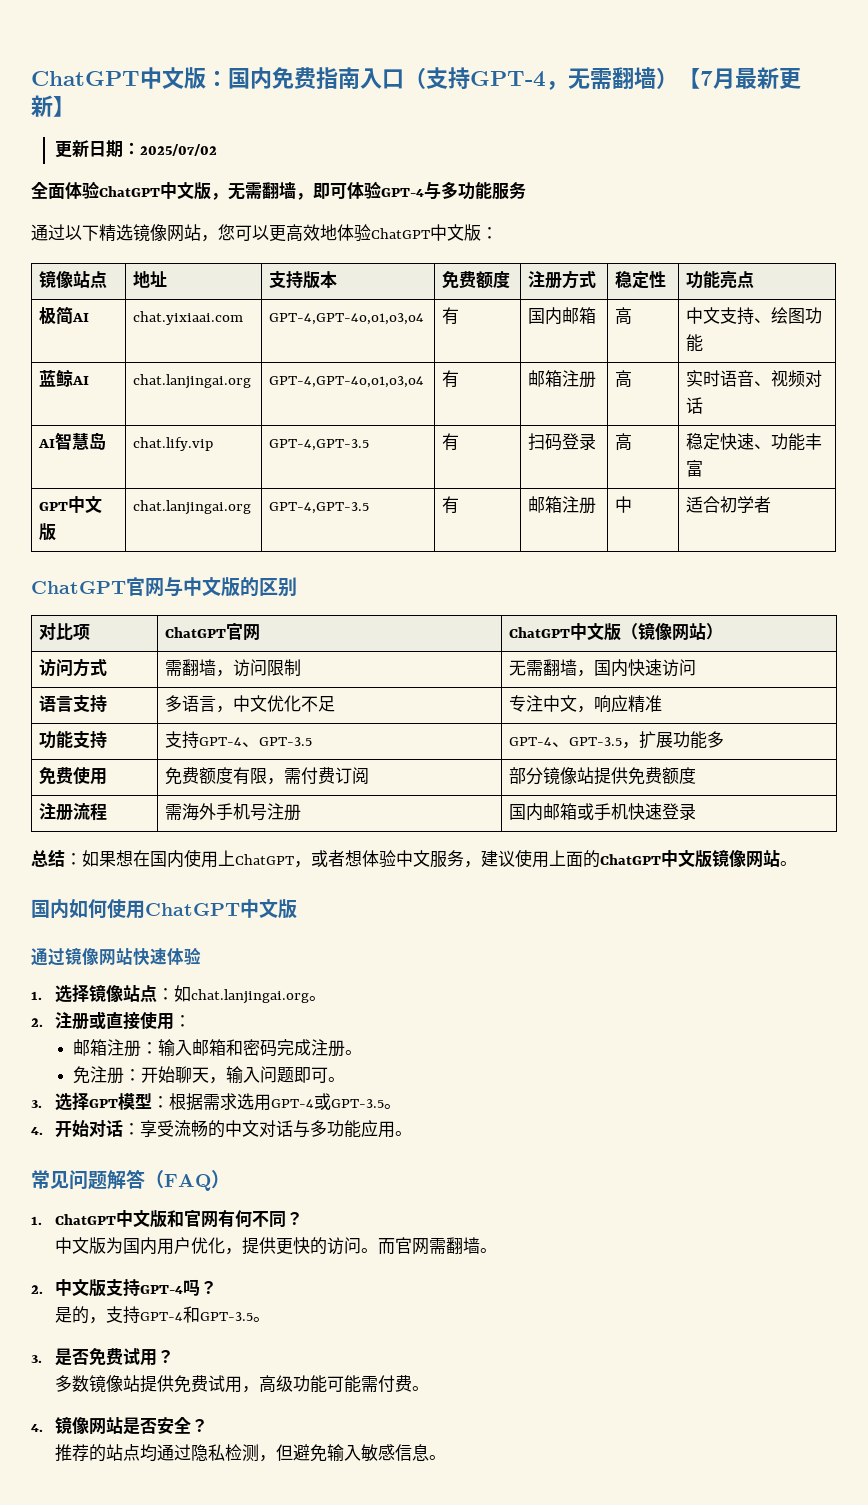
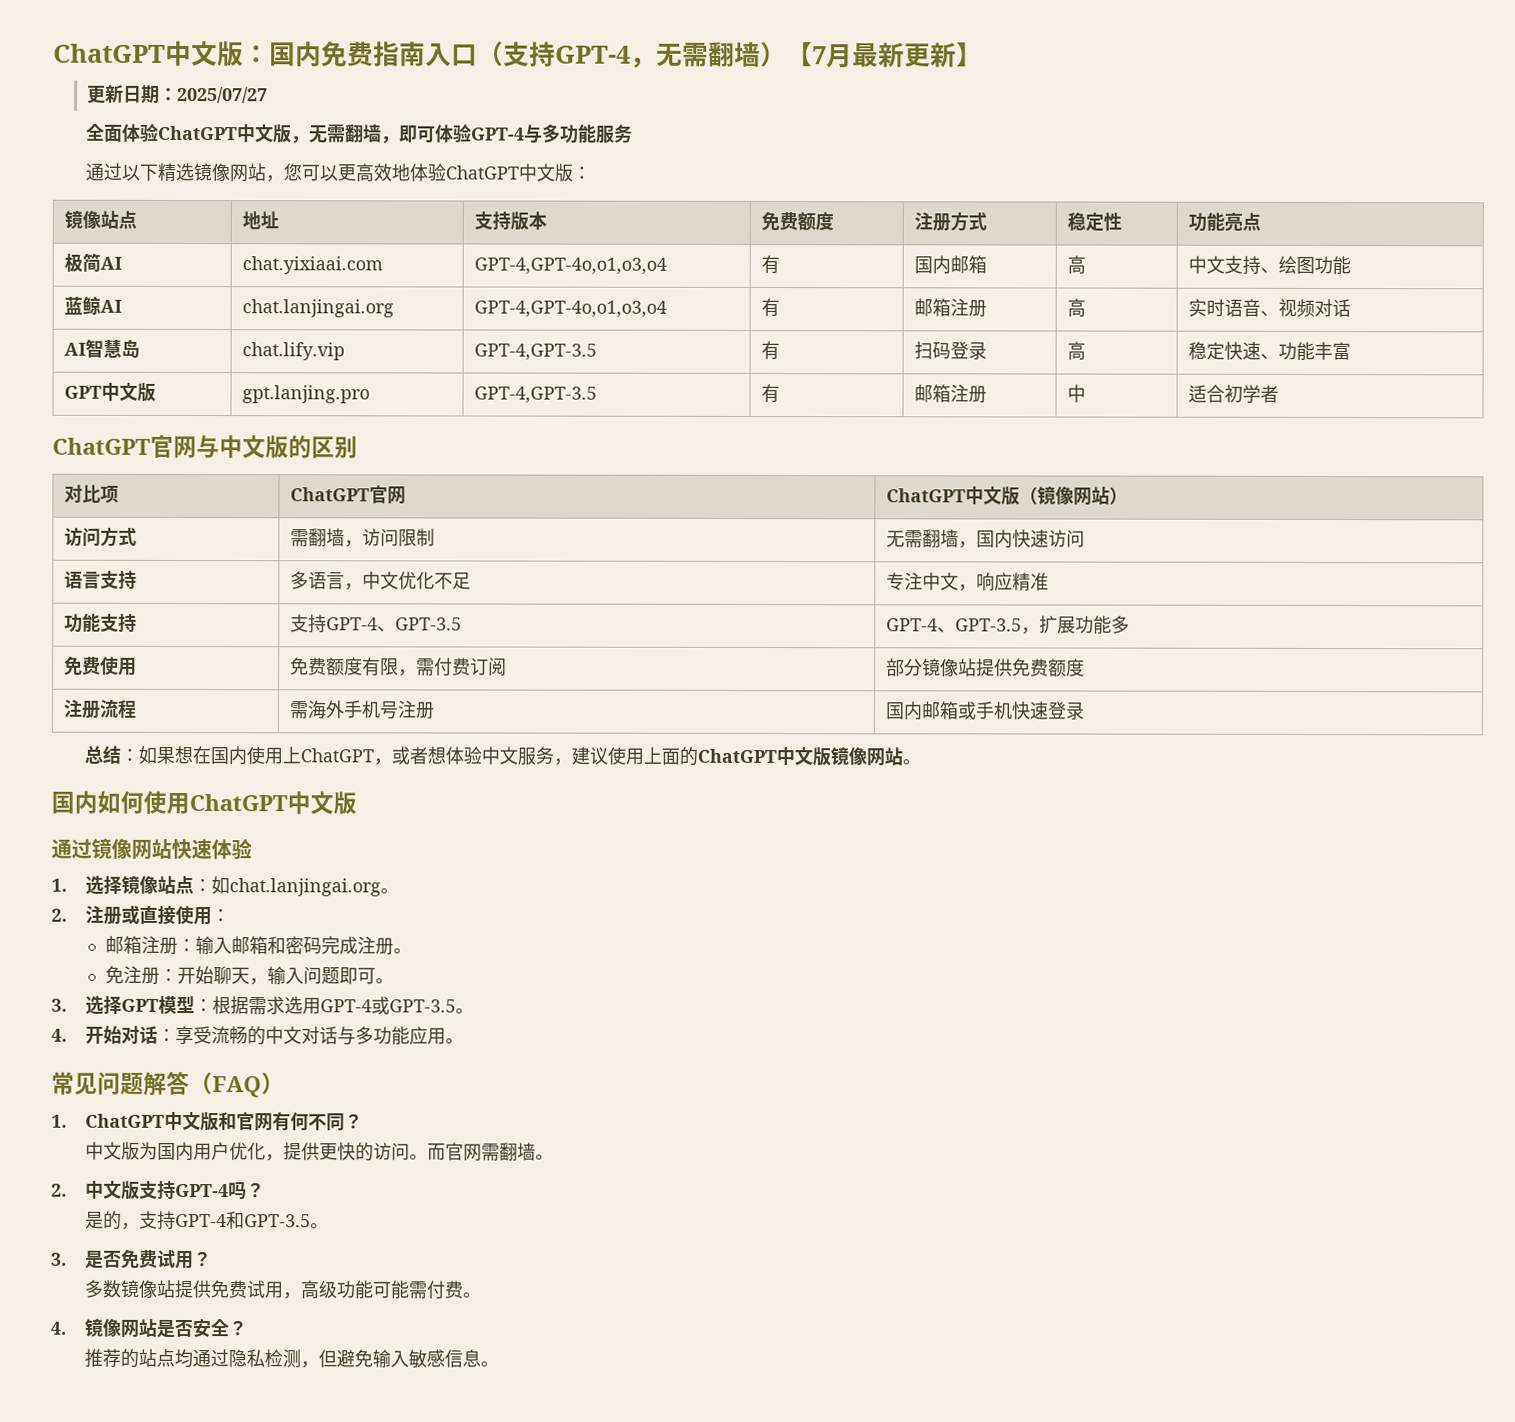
[139,144,217,156] 2025/07/02 -> [176,86,268,104] 2025/07/27
[133,500,252,515] chat.lanjingai.org -> [241,385,370,404] gpt.lanjing.pro

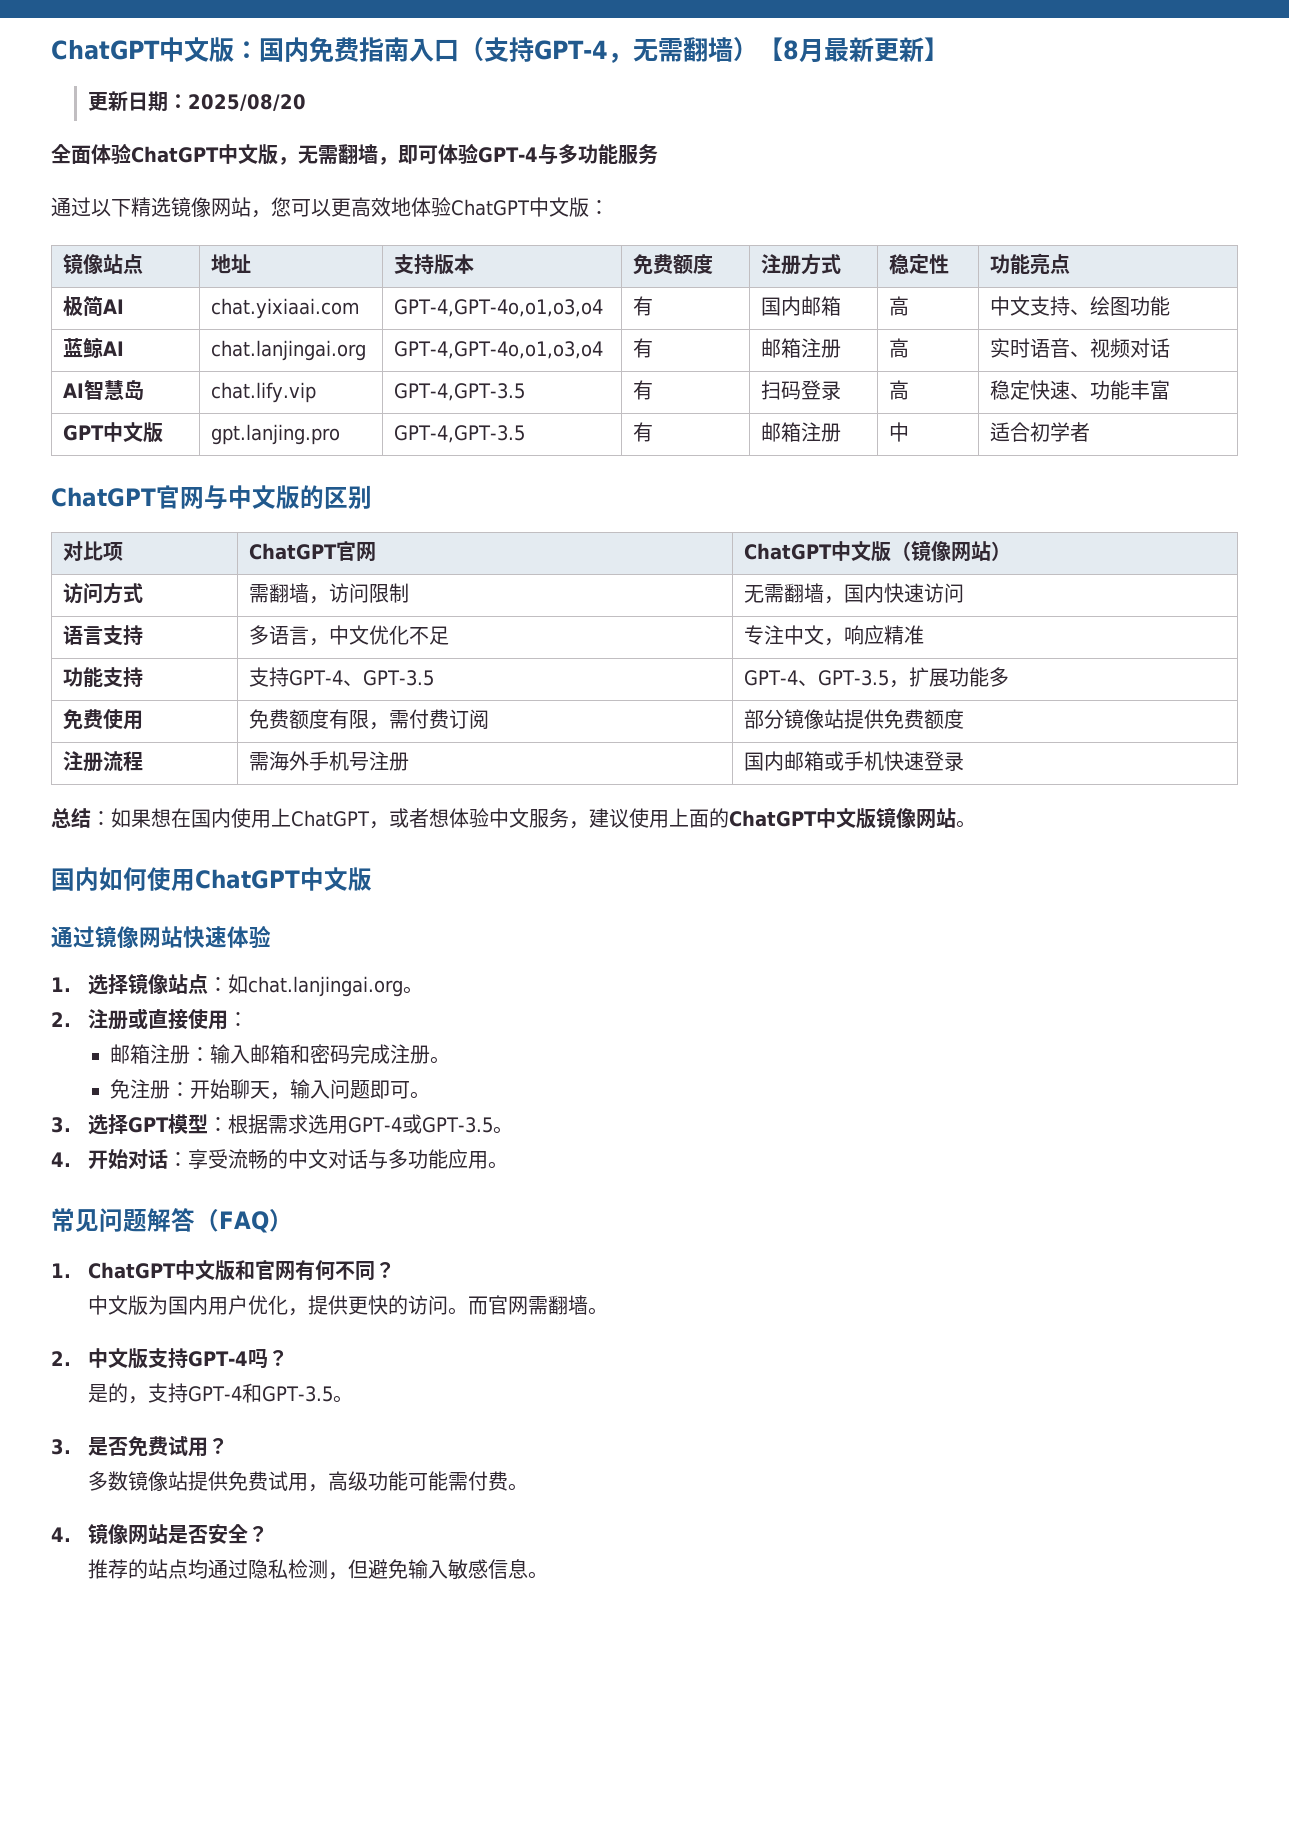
[812,46,827,65] 7 -> [782,40,799,60] 8
[176,86,268,104] 2025/07/27 -> [188,94,307,111] 2025/08/20

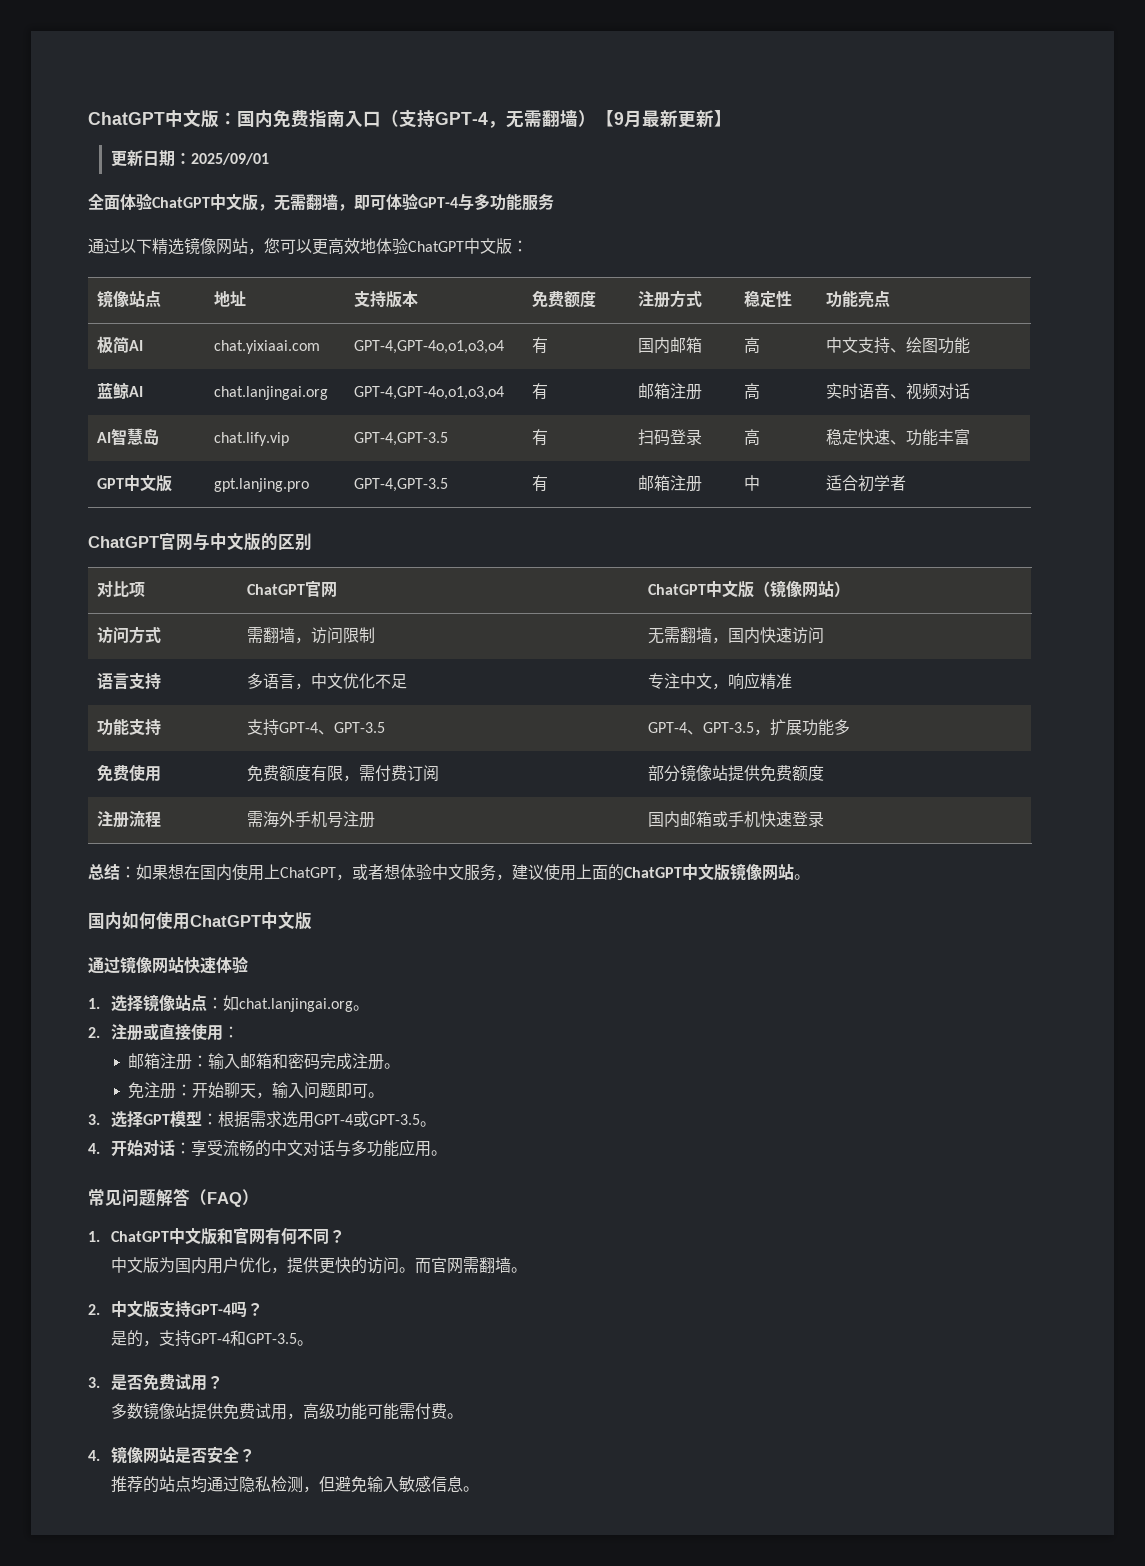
[782,40,799,60] 8 -> [614,112,624,125] 9
[188,94,307,111] 2025/08/20 -> [190,153,269,165] 2025/09/01

